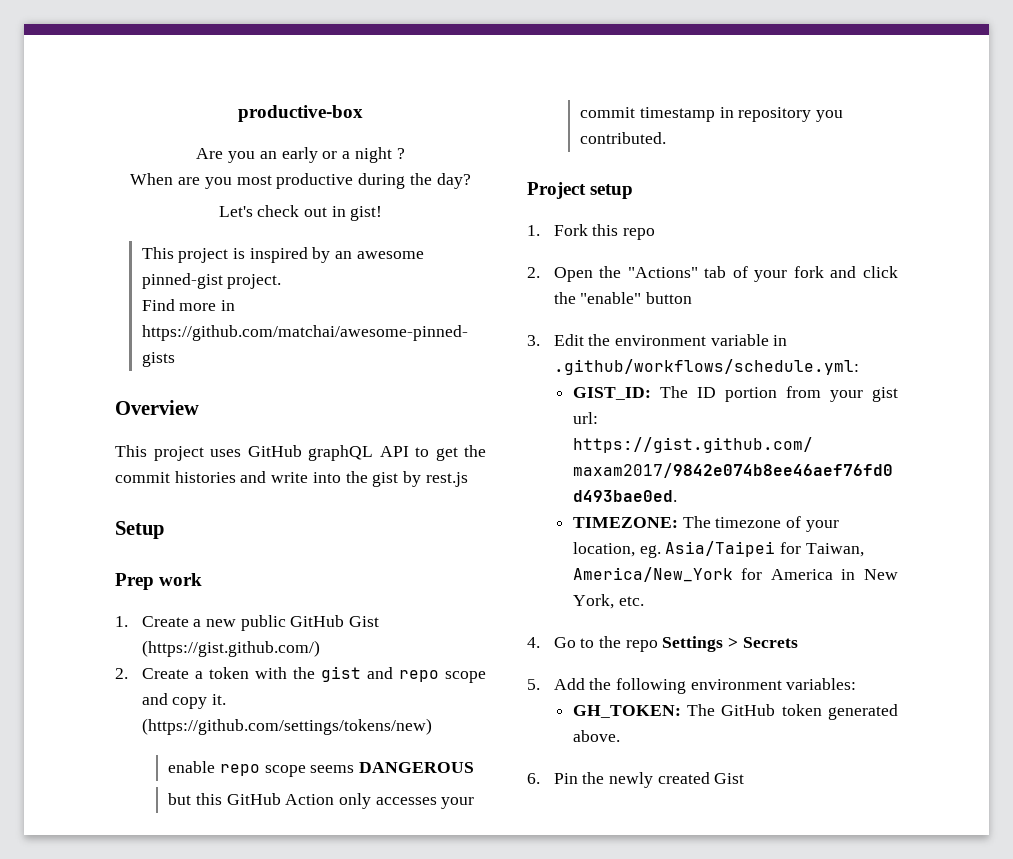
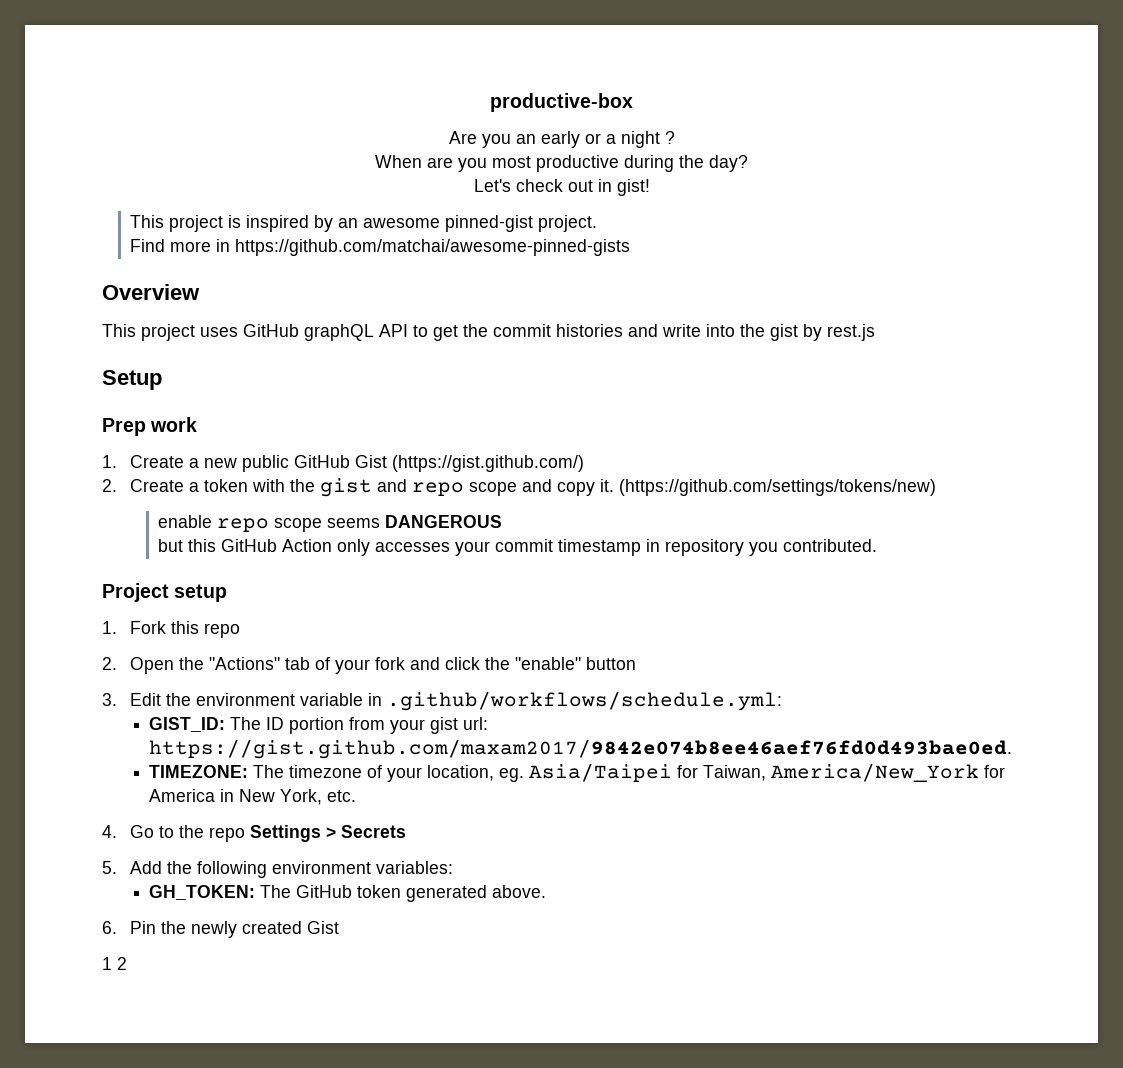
(745, 778) none -> [102,957,127,970] // 1 2

